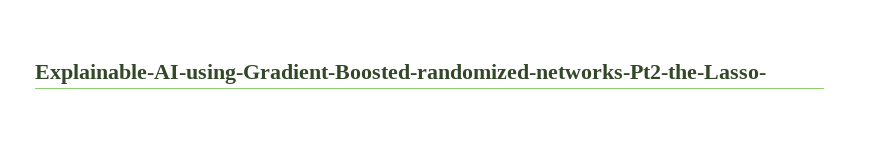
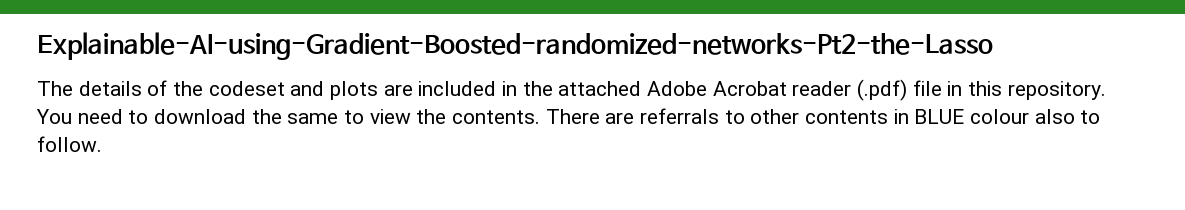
[35,64,766,84] Explainable-AI-using-Gradient-Boosted-randomized-networks-Pt2-the-Lasso- -> [37,32,993,60] [37,79,1106,101] [36,108,1101,124] [37,136,102,152] Explainable-AI-using-Gradient-Boosted-randomized-networks-Pt2-the-Lasso // The details of the codeset and plots are included in the attached Adobe Acrobat reader (.pdf) file in this repository. You need to download the same to view the contents. There are referrals to other contents in BLUE colour also to follow.

